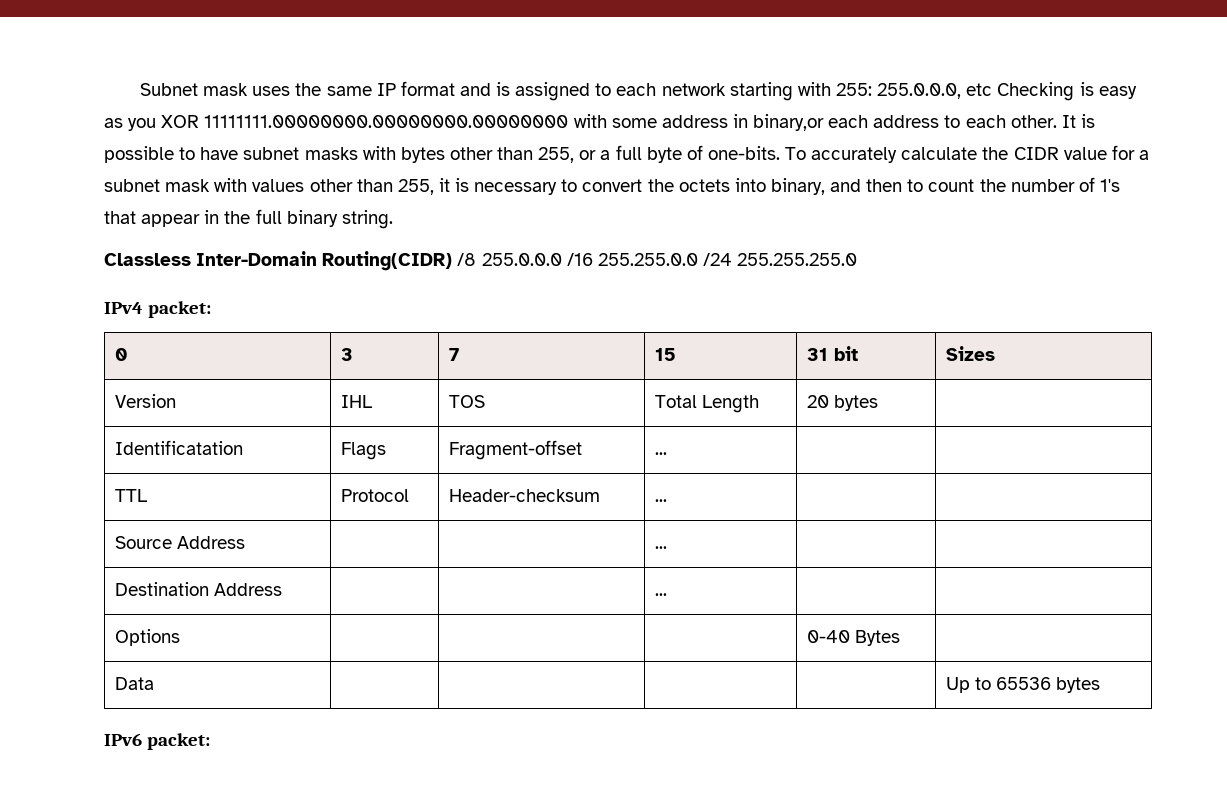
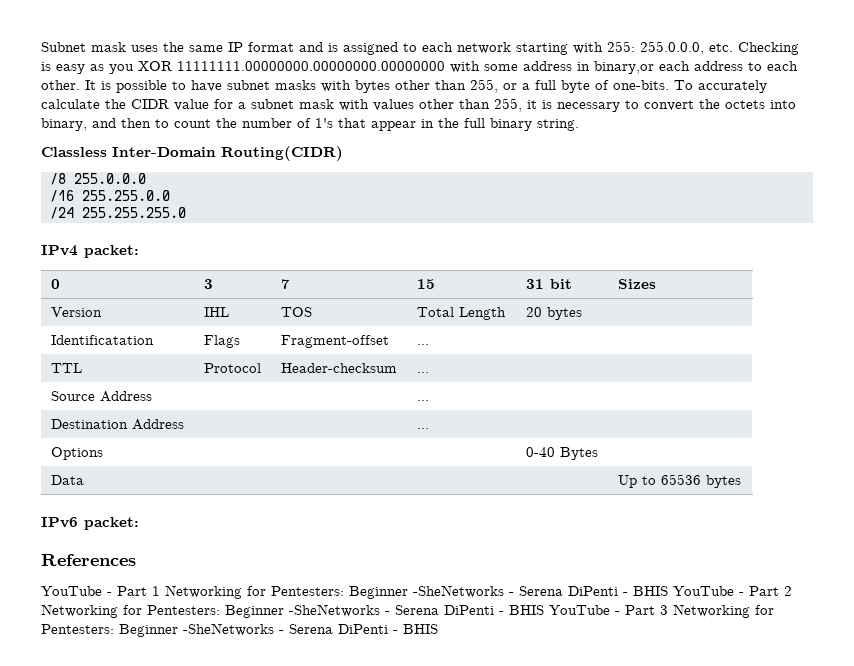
[966,83,993,96] etc -> [709,43,733,52] etc.
(453, 261) none -> (343, 153) //
(562, 259) none -> (146, 178) //
(698, 259) none -> (170, 195) //
(211, 741) none -> [41,554,136,566] [41,585,792,599] [41,604,774,618] [41,623,438,637] // References // YouTube - Part 1 Networking for Pentesters: Beginner -SheNetworks - Serena DiPenti - BHIS YouTube - Part 2 Networking for Pentesters: Beginner -SheNetworks - Serena DiPenti - BHIS YouTube - Part 3 Networking for Pentesters: Beginner -SheNetworks - Serena DiPenti - BHIS

